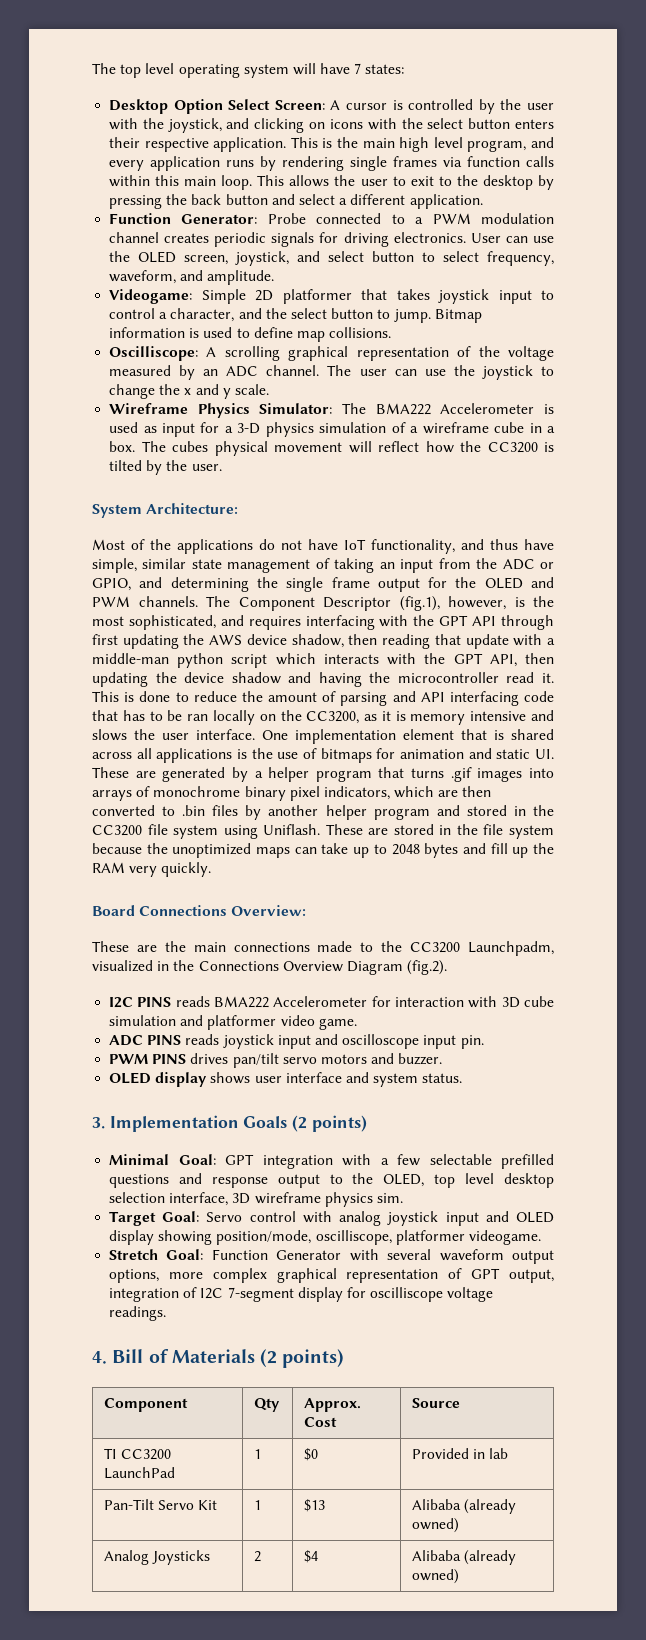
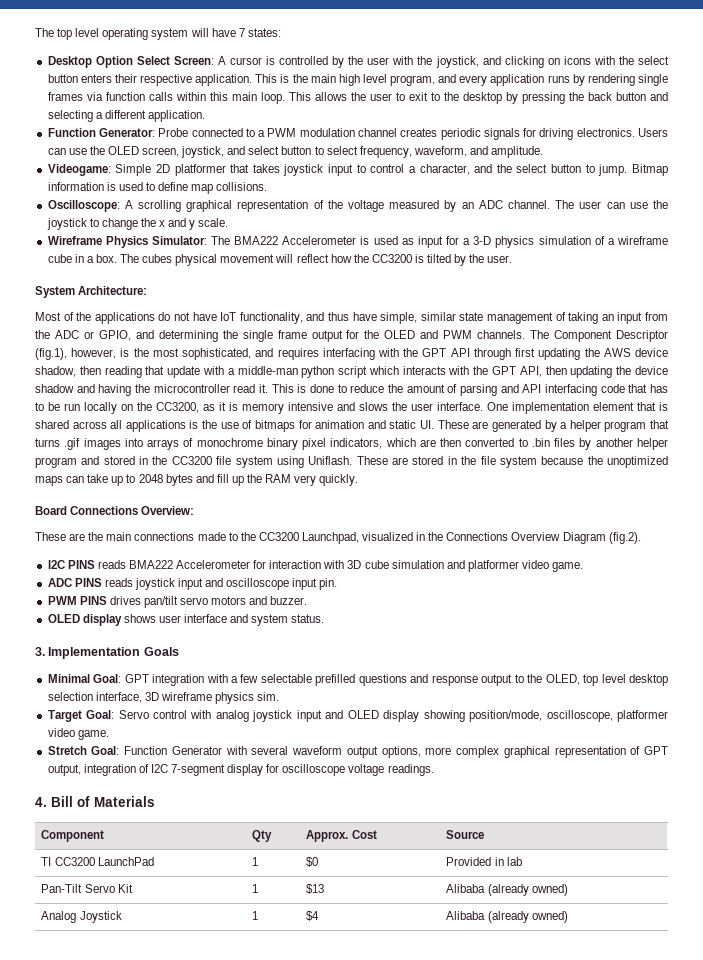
[298,194,335,205] select -> [47,110,93,122] selecting
[470,233,501,243] User -> [638,128,668,137] Users
[109,346,199,361] Oscilliscope: -> [47,200,120,212] Oscilloscope:
[187,714,209,721] ran -> [64,403,80,411] run
[468,941,555,956] Launchpadm, -> [301,532,359,544] Launchpad,
[292,1115,367,1132] (2 points) -> (179, 651) none
[315,1230,541,1245] oscilliscope, platformer videogame. -> [546,710,668,722] [47,728,109,740] oscilloscope, platformer video game.
[370,1287,444,1302] oscilliscope -> [282,764,346,776] oscilloscope
[260,1349,345,1368] (2 points) -> (155, 801) none
[151,1550,210,1565] [253,1551,261,1562] Joysticks | 2 -> [79,911,122,923] [252,911,259,920] Joystick | 1

